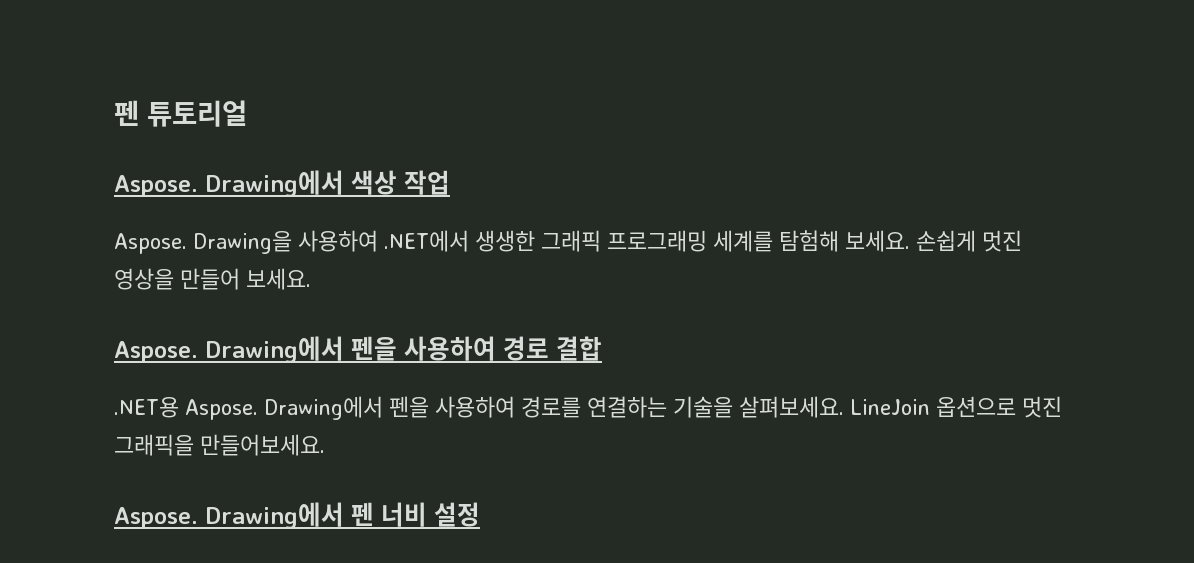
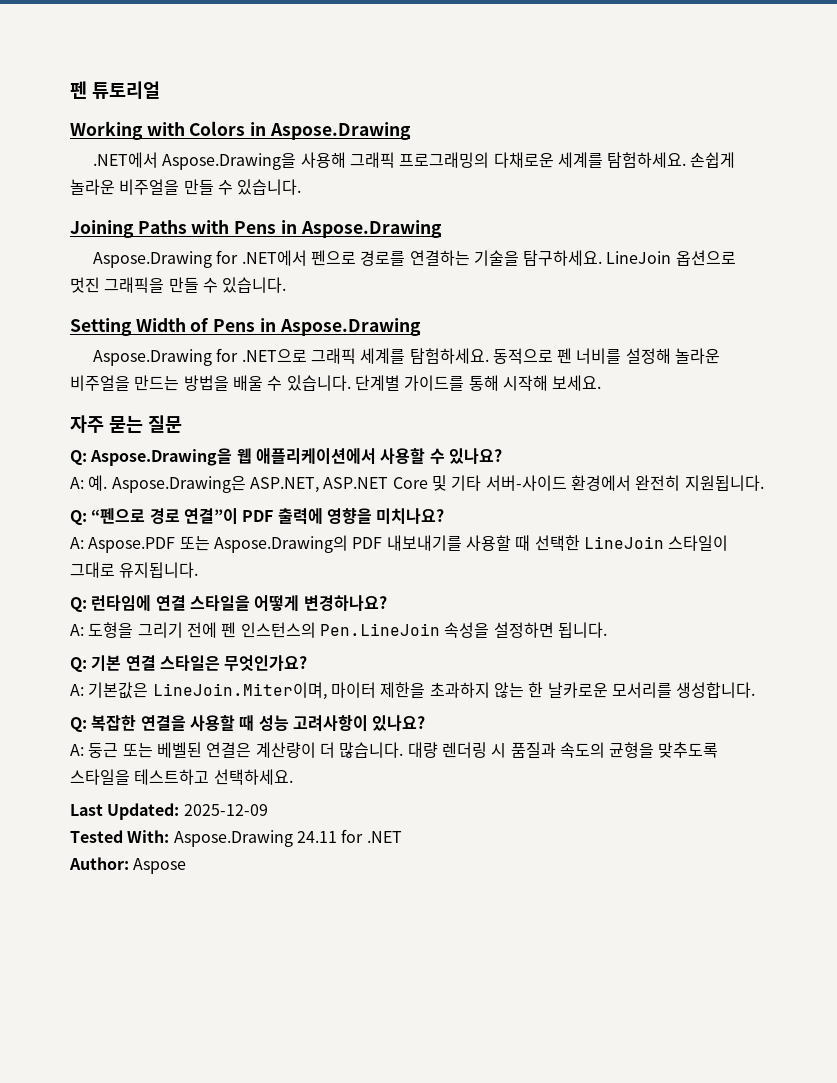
[114,170,450,197] [114,230,1022,254] [114,268,311,290] [114,336,602,363] [114,396,515,420] Aspose. Drawing에서 색상 작업 // Aspose. Drawing을 사용하여 .NET에서 생생한 그래픽 프로그래밍 세계를 탐험해 보세요. 손쉽게 멋진 영상을 만들어 보세요. // Aspose. Drawing에서 펜을 사용하여 경로 결합 // .NET용 Aspose. Drawing에서 펜을 사용하여 -> [70,121,411,140] [92,152,736,170] [70,179,302,195] [70,220,442,238] [92,250,356,268] Working with Colors in Aspose.Drawing // .NET에서 Aspose.Drawing을 사용해 그래픽 프로그래밍의 다채로운 세계를 탐험하세요. 손쉽게 놀라운 비주얼을 만들 수 있습니다. // Joining Paths with Pens in Aspose.Drawing // Aspose.Drawing for .NET에서 펜으로
[739,396,844,418] 살펴보세요. -> [523,250,603,266] 탐구하세요.
[200,434,325,456] [114,502,480,529] 만들어보세요. // Aspose. Drawing에서 펜 너비 설정 -> [168,277,287,293] [70,317,421,336] [92,348,721,366] [70,375,602,391] [70,415,182,433] [70,448,502,466] [70,475,764,493] [70,508,445,525] [70,535,729,553] [70,562,199,578] [70,595,387,612] [70,622,607,638] [70,655,308,672] [70,682,756,700] [70,715,426,732] [70,742,719,758] [70,769,293,785] [70,803,268,820] [70,829,402,847] [69,857,187,874] 만들 수 있습니다. // Setting Width of Pens in Aspose.Drawing // Aspose.Drawing for .NET으로 그래픽 세계를 탐험하세요. 동적으로 펜 너비를 설정해 놀라운 비주얼을 만드는 방법을 배울 수 있습니다. 단계별 가이드를 통해 시작해 보세요. // 자주 묻는 질문 // Q: Aspose.Drawing을 웹 애플리케이션에서 사용할 수 있나요? // A: 예. Aspose.Drawing은 ASP.NET, ASP.NET Core 및 기타 서버‑사이드 환경에서 완전히 지원됩니다. // Q: “펜으로 경로 연결”이 PDF 출력에 영향을 미치나요? // A: Aspose.PDF 또는 Aspose.Drawing의 PDF 내보내기를 사용할 때 선택한 LineJoin 스타일이 그대로 유지됩니다. // Q: 런타임에 연결 스타일을 어떻게 변경하나요? // A: 도형을 그리기 전에 펜 인스턴스의 Pen.LineJoin 속성을 설정하면 됩니다. // Q: 기본 연결 스타일은 무엇인가요? // A: 기본값은 LineJoin.Miter이며, 마이터 제한을 초과하지 않는 한 날카로운 모서리를 생성합니다. // Q: 복잡한 연결을 사용할 때 성능 고려사항이 있나요? // A: 둥근 또는 베벨된 연결은 계산량이 더 많습니다. 대량 렌더링 시 품질과 속도의 균형을 맞추도록 스타일을 테스트하고 선택하세요. // Last Updated: 2025-12-09 // Tested With: Aspose.Drawing 24.11 for .NET // Author: Aspose

